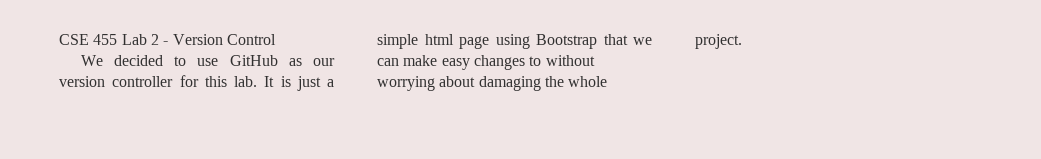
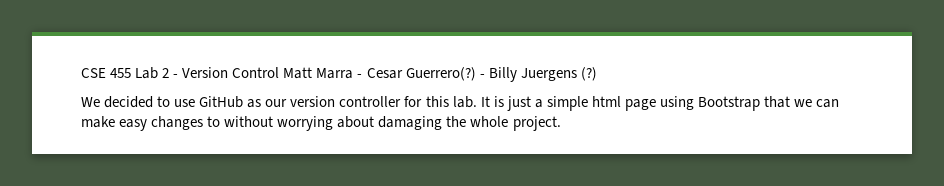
(276, 39) none -> [283,67,597,82] Matt Marra - Cesar Guerrero(?) - Billy Juergens (?)

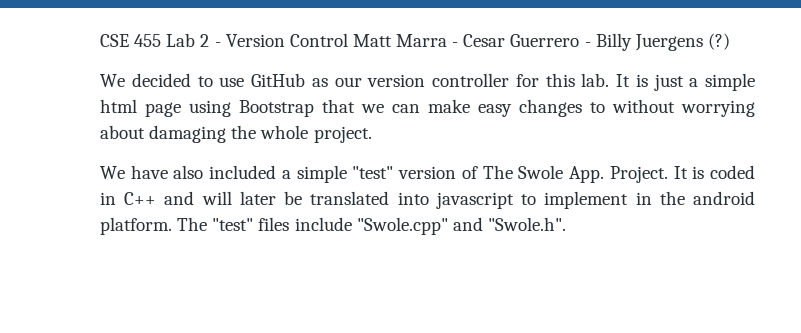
[405,67,476,81] Guerrero(?) -> [510,34,580,47] Guerrero
(561, 123) none -> [100,165,756,183] [100,191,755,209] [100,217,566,235] // We have also included a simple "test" version of The Swole App. Project. It is coded in C++ and will later be translated into javascript to implement in the android platform. The "test" files include "Swole.cpp" and "Swole.h".

